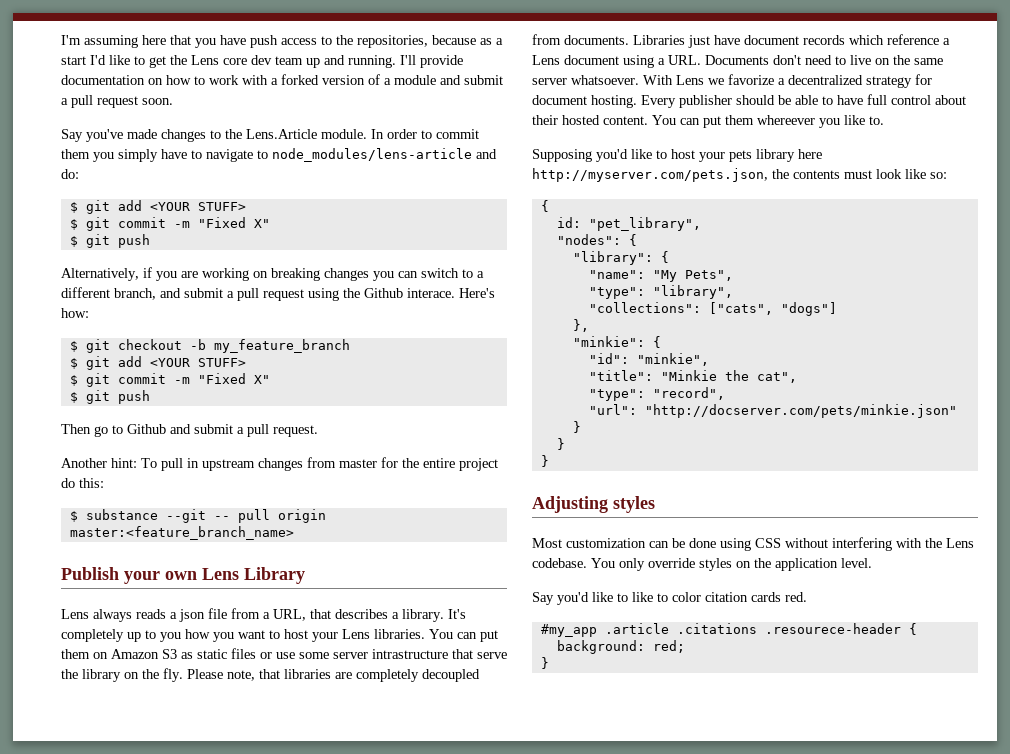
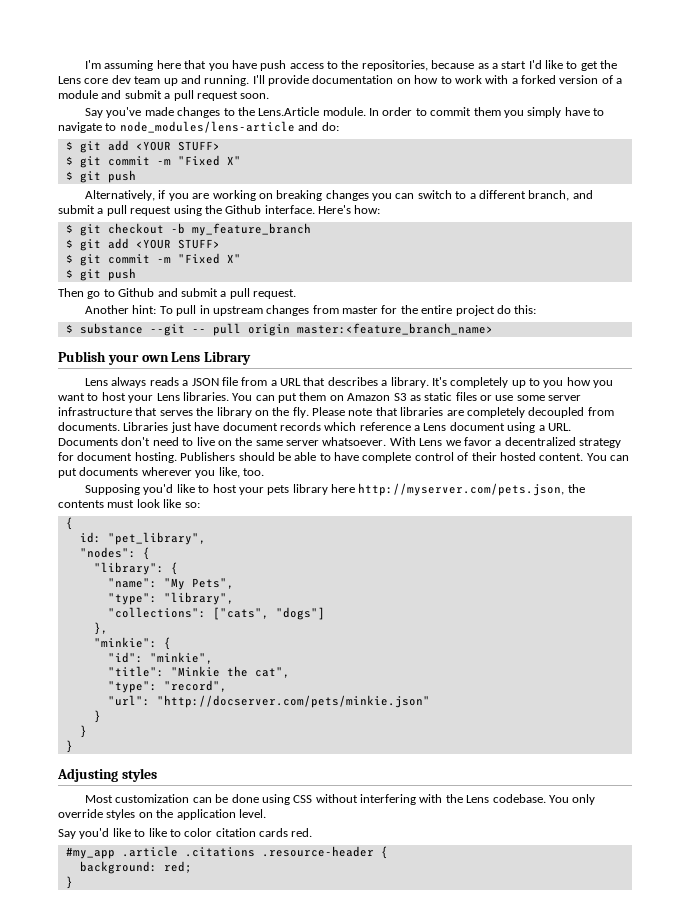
[407,288,455,298] interace. -> [264,205,315,214] interface.
[179,609,205,622] json -> [191,378,219,386] JSON
[273,609,306,621] URL, -> [280,378,302,386] URL
[372,649,507,659] intrastructure that serve -> [58,407,193,416] infrastructure that serves
[227,670,255,681] note, -> [348,408,373,416] note
[728,74,774,85] favorize -> [463,437,492,446] favor
[641,95,732,108] Every publisher -> [180,452,236,461] Publishers
[867,94,966,105] full control about -> [362,452,469,463] complete control of
[725,115,884,128] them whereever you like to. -> [79,467,264,478] documents wherever you like, too.
[764,623,901,634] .resourece-header -> [261,846,374,857] .resource-header

